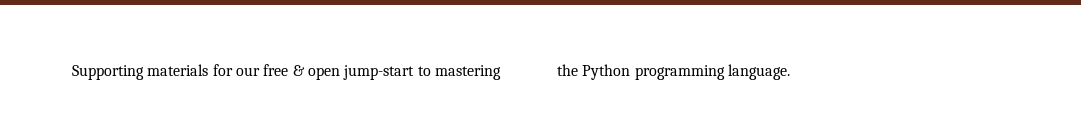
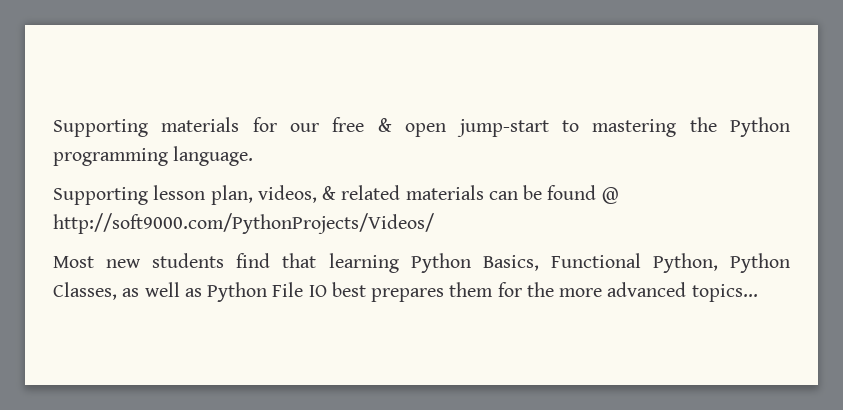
(790, 72) none -> [53,185,619,205] [53,213,434,234] [53,253,791,273] [53,282,758,302] // Supporting lesson plan, videos, & related materials can be found @ http://soft9000.com/PythonProjects/Videos/ // Most new students find that learning Python Basics, Functional Python, Python Classes, as well as Python File IO best prepares them for the more advanced topics...

